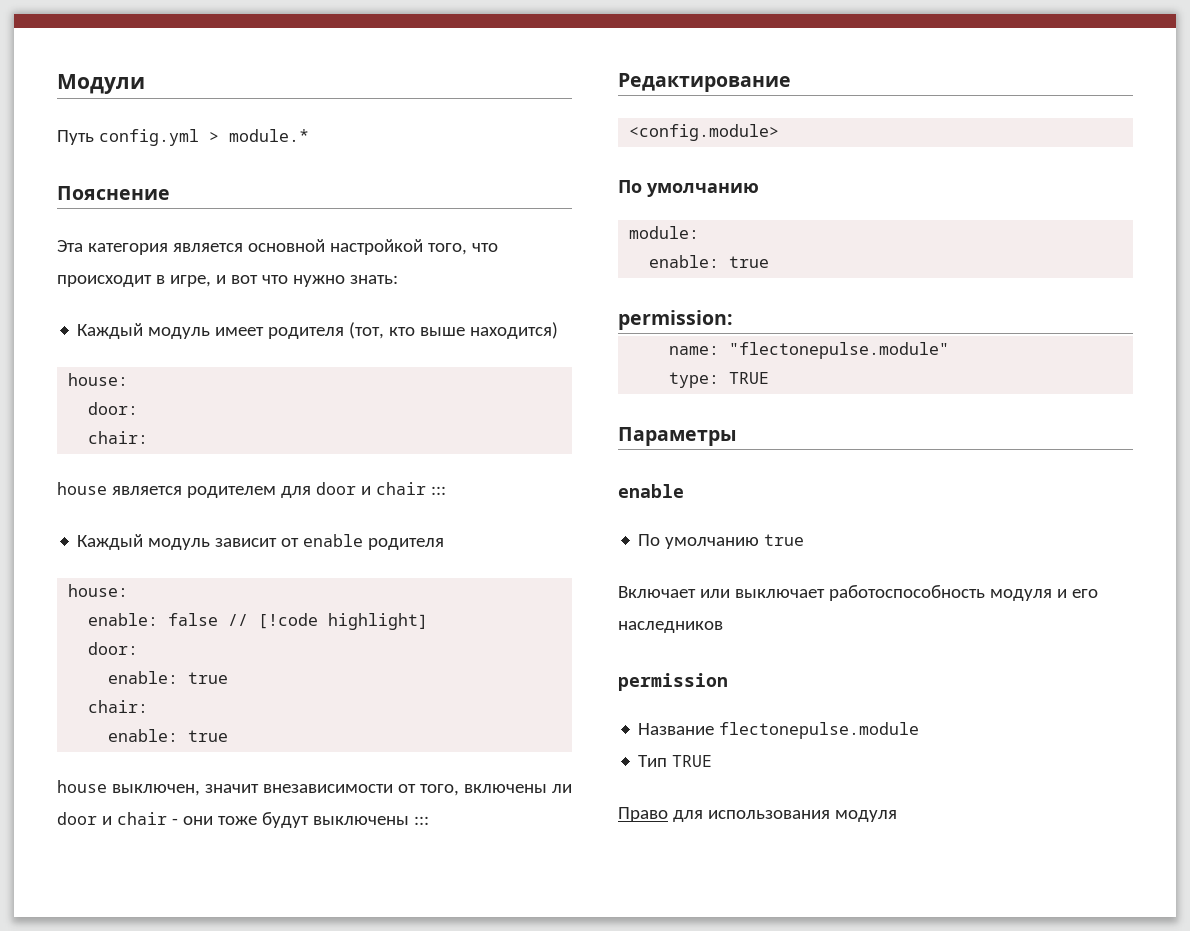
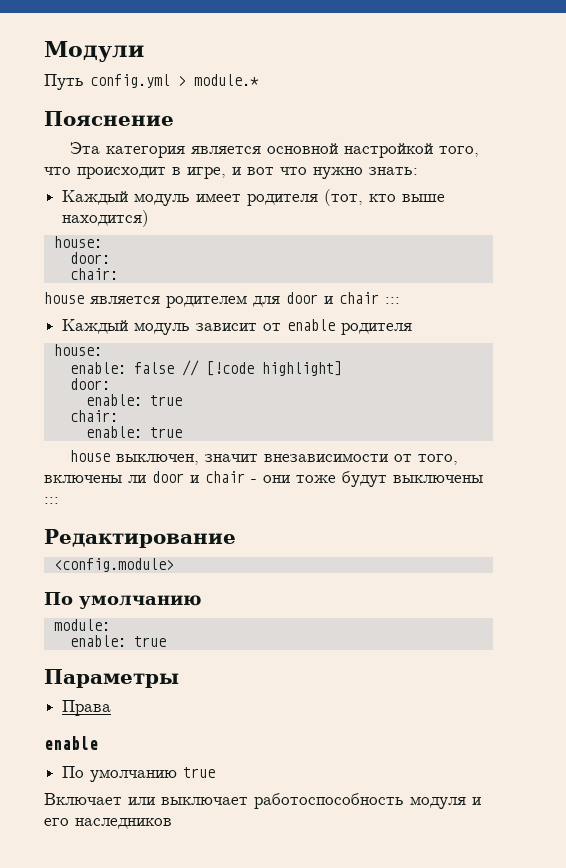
[618,310,733,330] [669,342,950,359] [669,372,770,388] [618,427,737,446] permission: // name: "flectonepulse.module" // type: TRUE // Параметры -> [44,669,179,688] [62,700,112,716] Параметры // Права
[618,673,728,691] [638,722,920,739] [638,755,713,767] [618,807,897,822] // permission // Название flectonepulse.module // Тип TRUE // Право для использования модуля -> (172, 823) none

